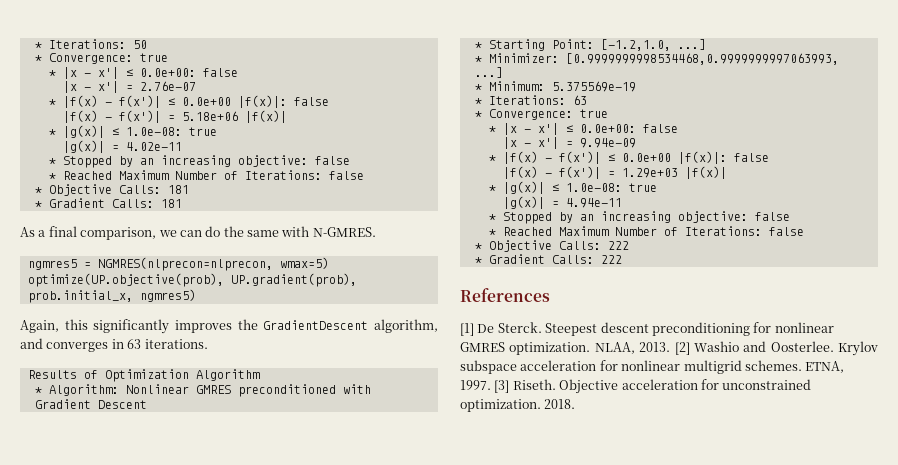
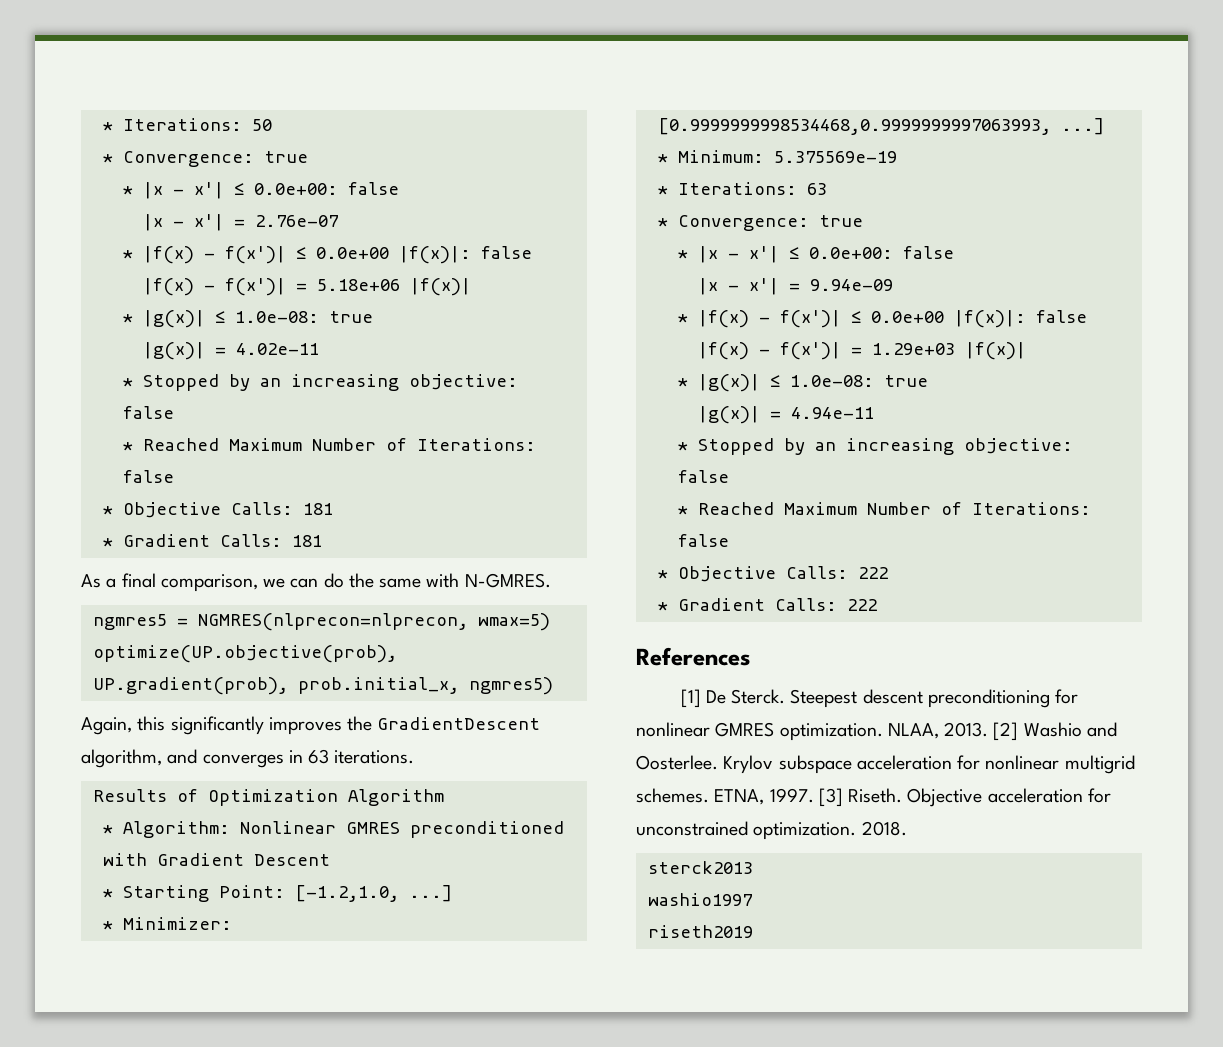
(576, 404) none -> [647,861,753,874] [647,893,752,906] [647,925,753,938] // sterck2013 // washio1997 // riseth2019

